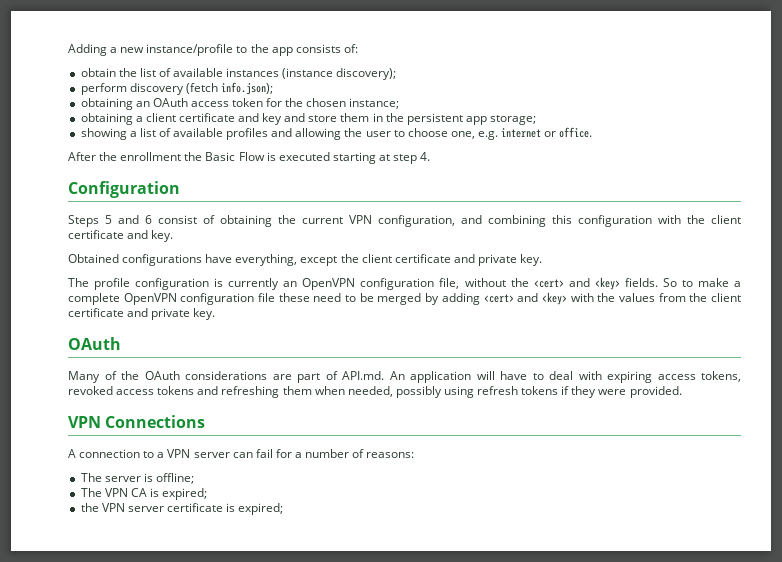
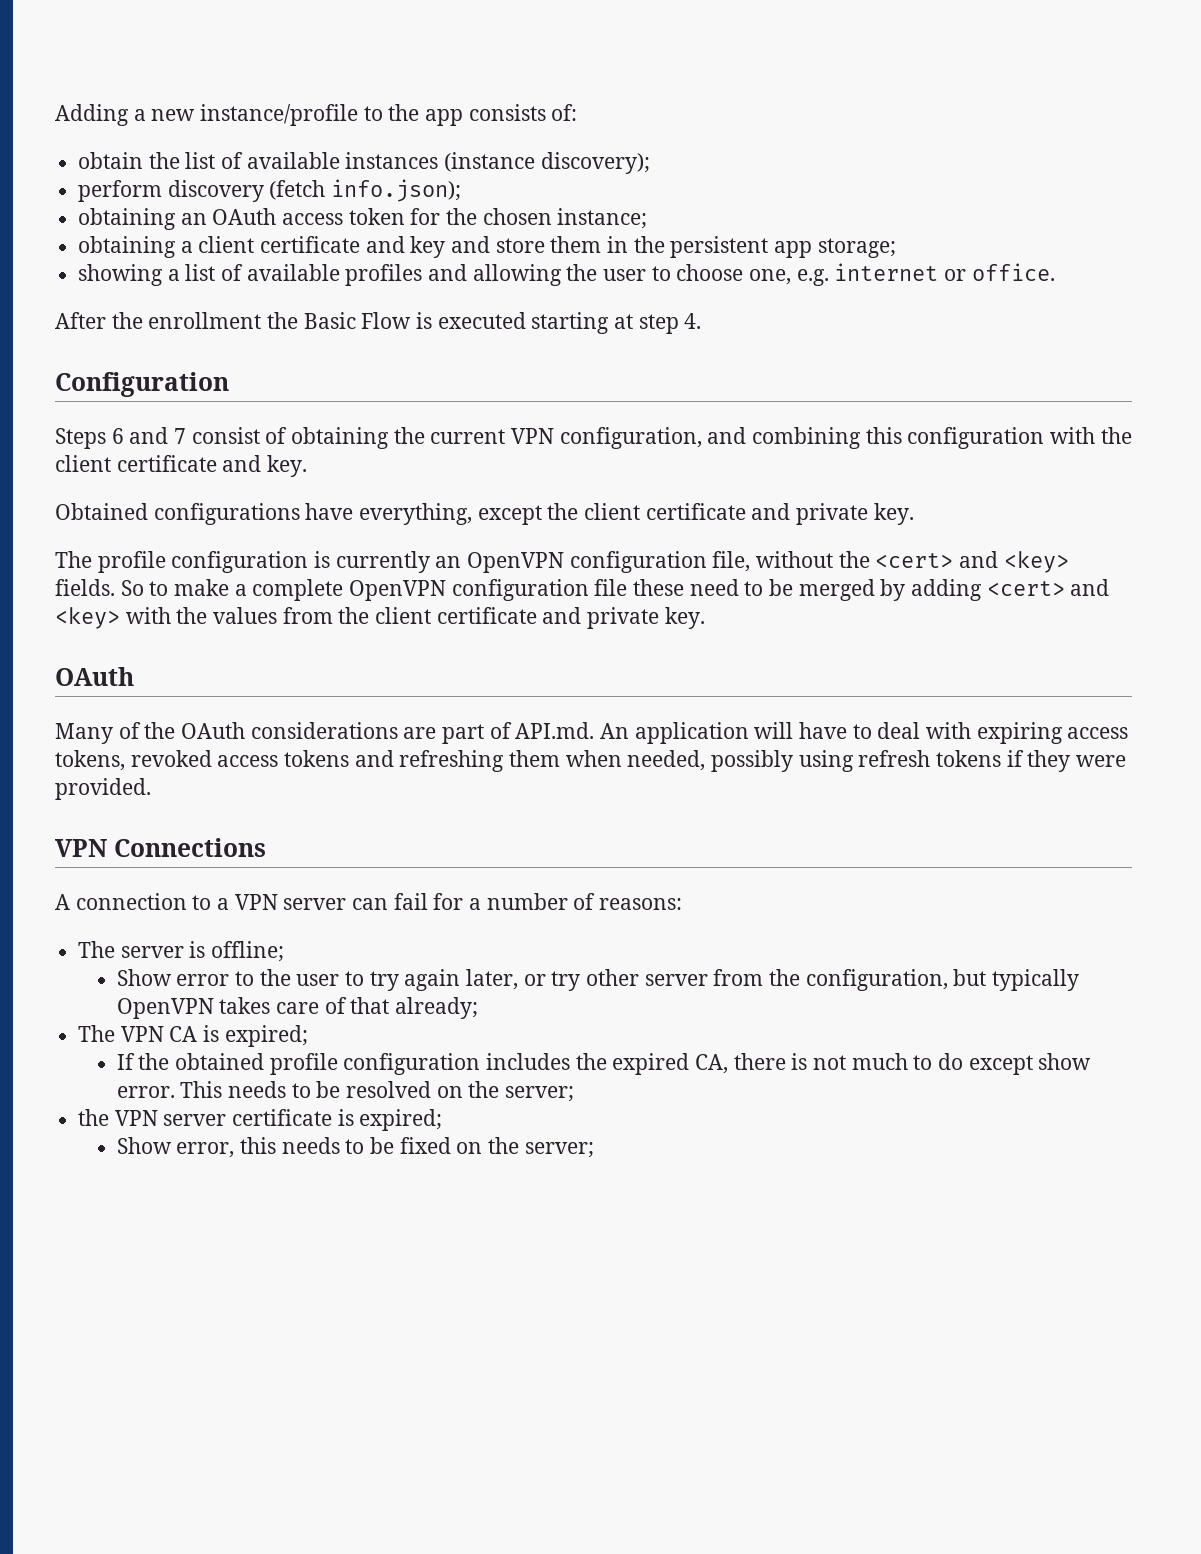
[105,215,152,224] 5 and 6 -> [111,427,187,444] 6 and 7
(194, 478) none -> [116,969,1079,991] [116,997,478,1019] // Show error to the user to try again later, or try other server from the configuration, but typically OpenVPN takes care of that already;
(208, 494) none -> [116,1053,1092,1075] [116,1081,574,1102] // If the obtained profile configuration includes the expired CA, there is not much to do except show error. This needs to be resolved on the server;
(284, 509) none -> [116,1137,594,1158] // Show error, this needs to be fixed on the server;

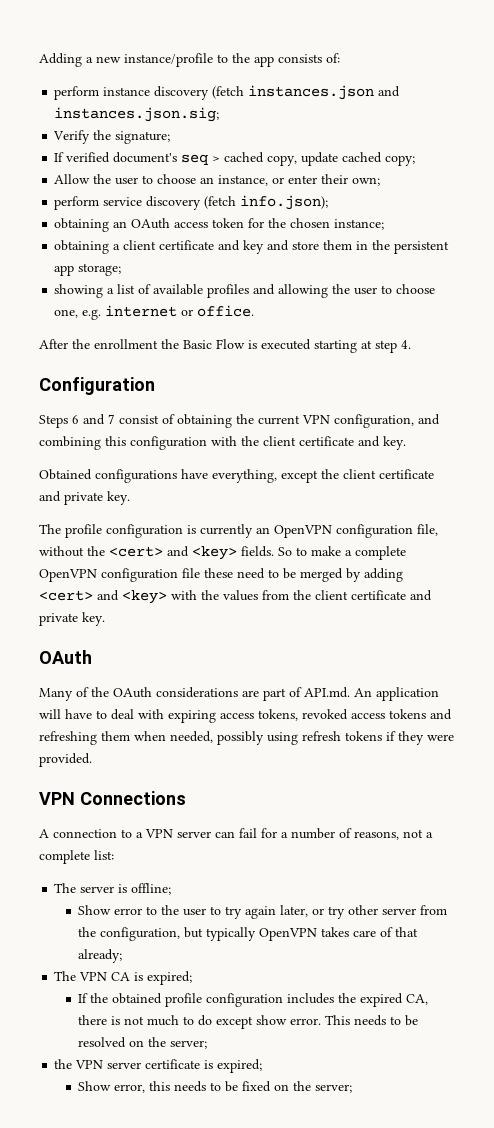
[78,152,650,174] [78,180,163,202] obtain the list of available instances (instance discovery); // perform -> [54,85,401,100] [54,107,220,122] [53,130,171,144] [54,152,416,166] [54,174,381,186] [54,196,143,210] perform instance discovery (fetch instances.json and instances.json.sig; // Verify the signature; // If verified document's seq > cached copy, update cached copy; // Allow the user to choose an instance, or enter their own; // perform service
[599,898,683,910] reasons: -> [354,829,433,840] [39,850,114,864] reasons, not a complete list:

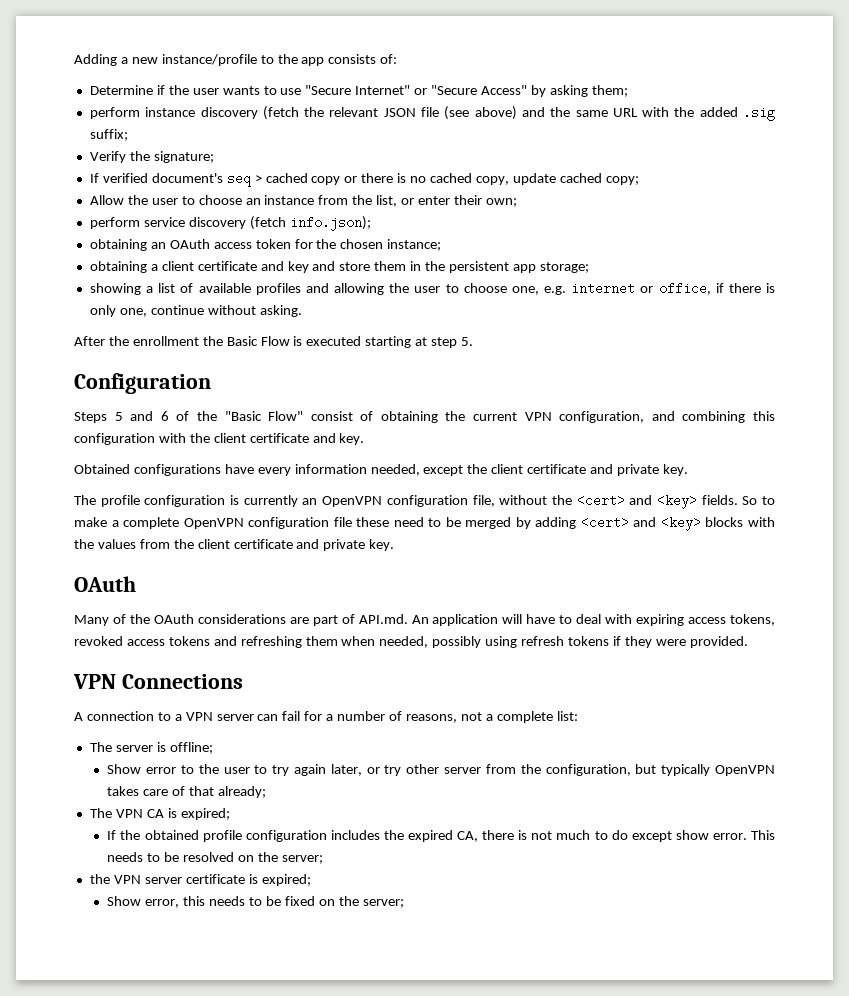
[54,85,401,100] [54,107,220,122] perform instance discovery (fetch instances.json and instances.json.sig; -> [89,85,628,97] [89,106,775,121] [89,129,128,141] Determine if the user wants to use "Secure Internet" or "Secure Access" by asking them; // perform instance discovery (fetch the relevant JSON file (see above) and the same URL with the added .sig suffix;
(265, 157) none -> [311,173,473,185] copy or there is no cached
[218,175,269,186] instance, -> [264,195,398,207] instance from the list,
[197,305,255,317] office. -> [658,282,776,295] [89,305,302,317] office, if there is only one, continue without asking.
[401,340,411,349] 4. -> [461,337,474,346] 5.
[72,414,115,425] 6 and 7 -> [114,411,304,421] 5 and 6 of the "Basic Flow"
[212,469,277,483] everything, -> [257,464,420,476] every information needed,
(167, 597) none -> [705,517,744,527] blocks

